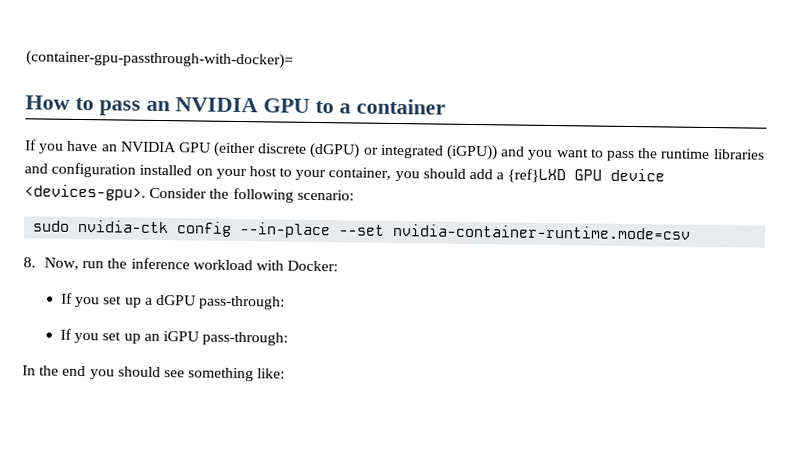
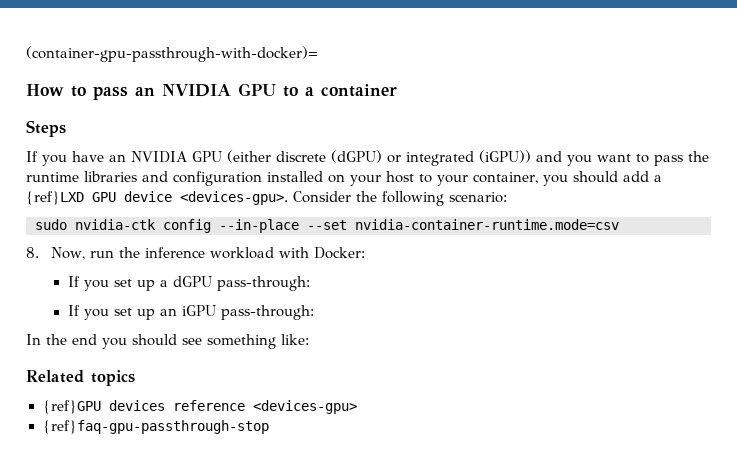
(446, 106) none -> [26,120,66,137] // Steps
(286, 373) none -> [26,370,135,386] [42,400,357,414] [42,420,269,434] // Related topics // {ref}GPU devices reference <devices-gpu> // {ref}faq-gpu-passthrough-stop

